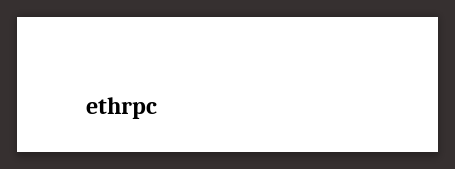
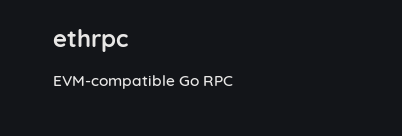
(157, 108) none -> [53,75,234,89] // EVM-compatible Go RPC

